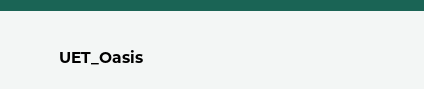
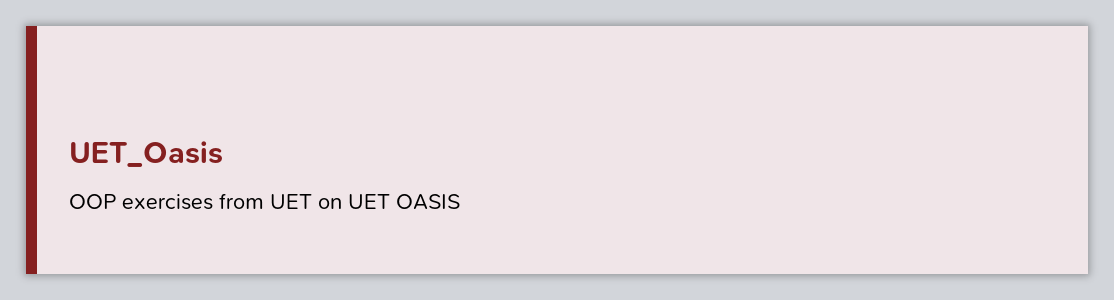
(143, 57) none -> [69,193,460,210] // OOP exercises from UET on UET OASIS

